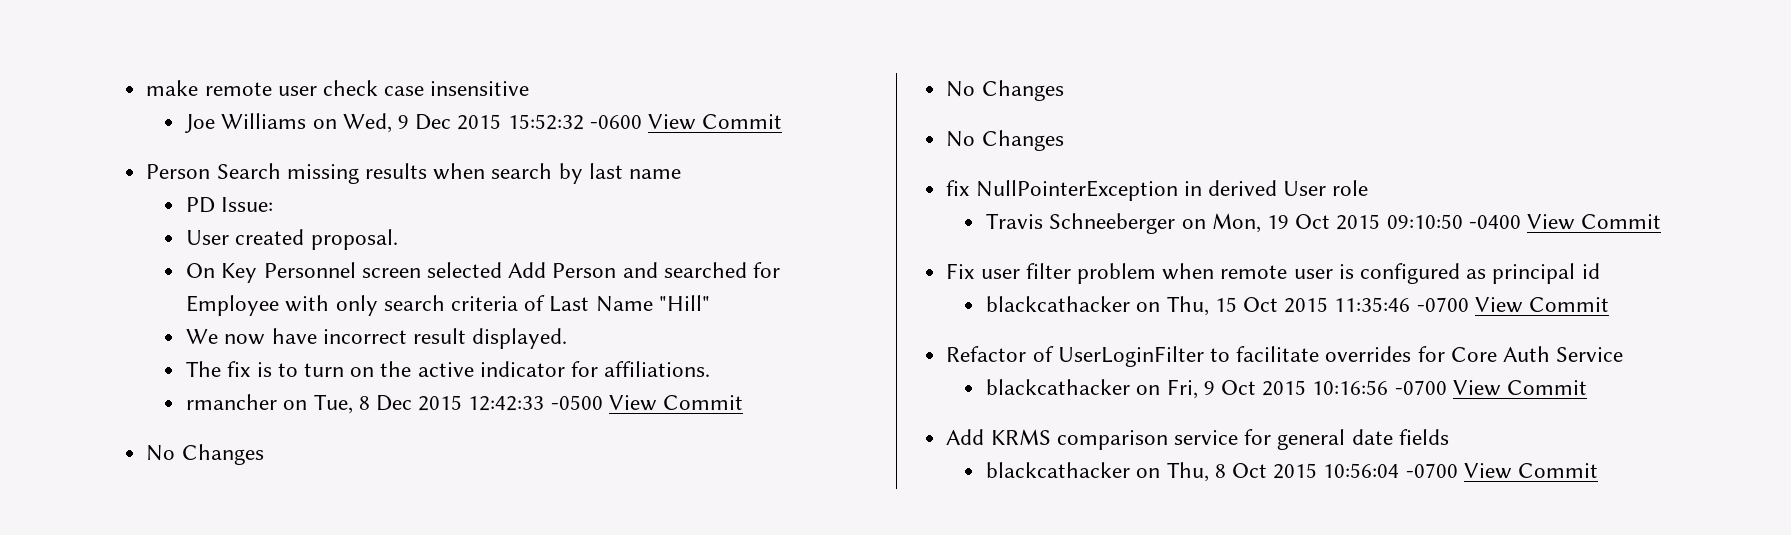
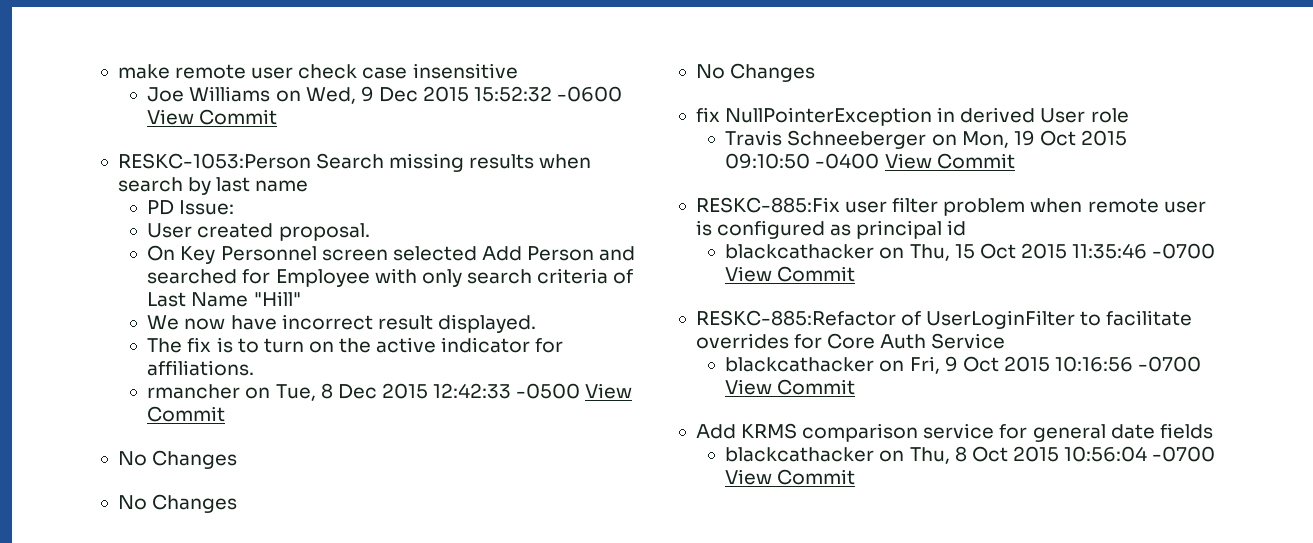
[146,164,211,179] Person -> [117,153,311,169] RESKC-1053:Person
[946,263,975,279] Fix -> [695,197,840,213] RESKC-885:Fix
[946,346,1027,362] Refactor -> [695,310,896,326] RESKC-885:Refactor

